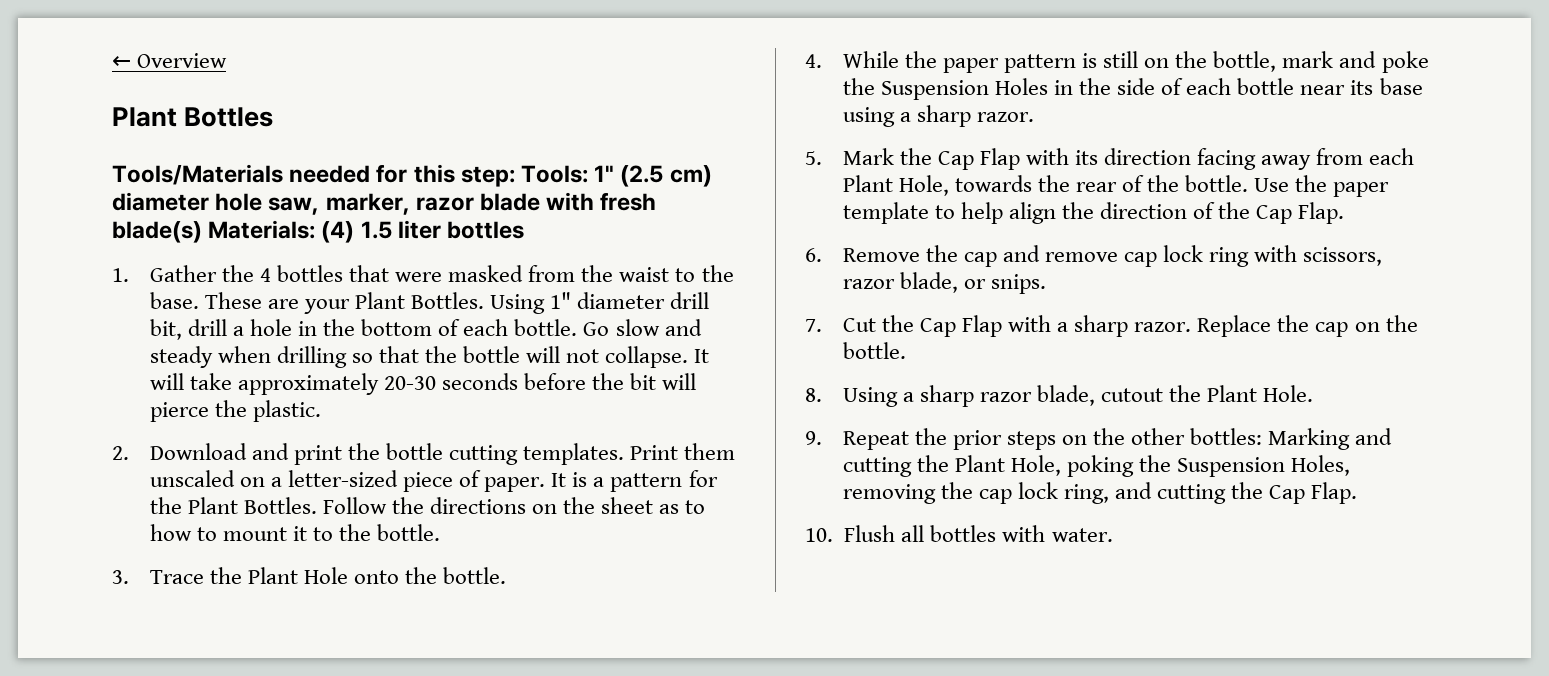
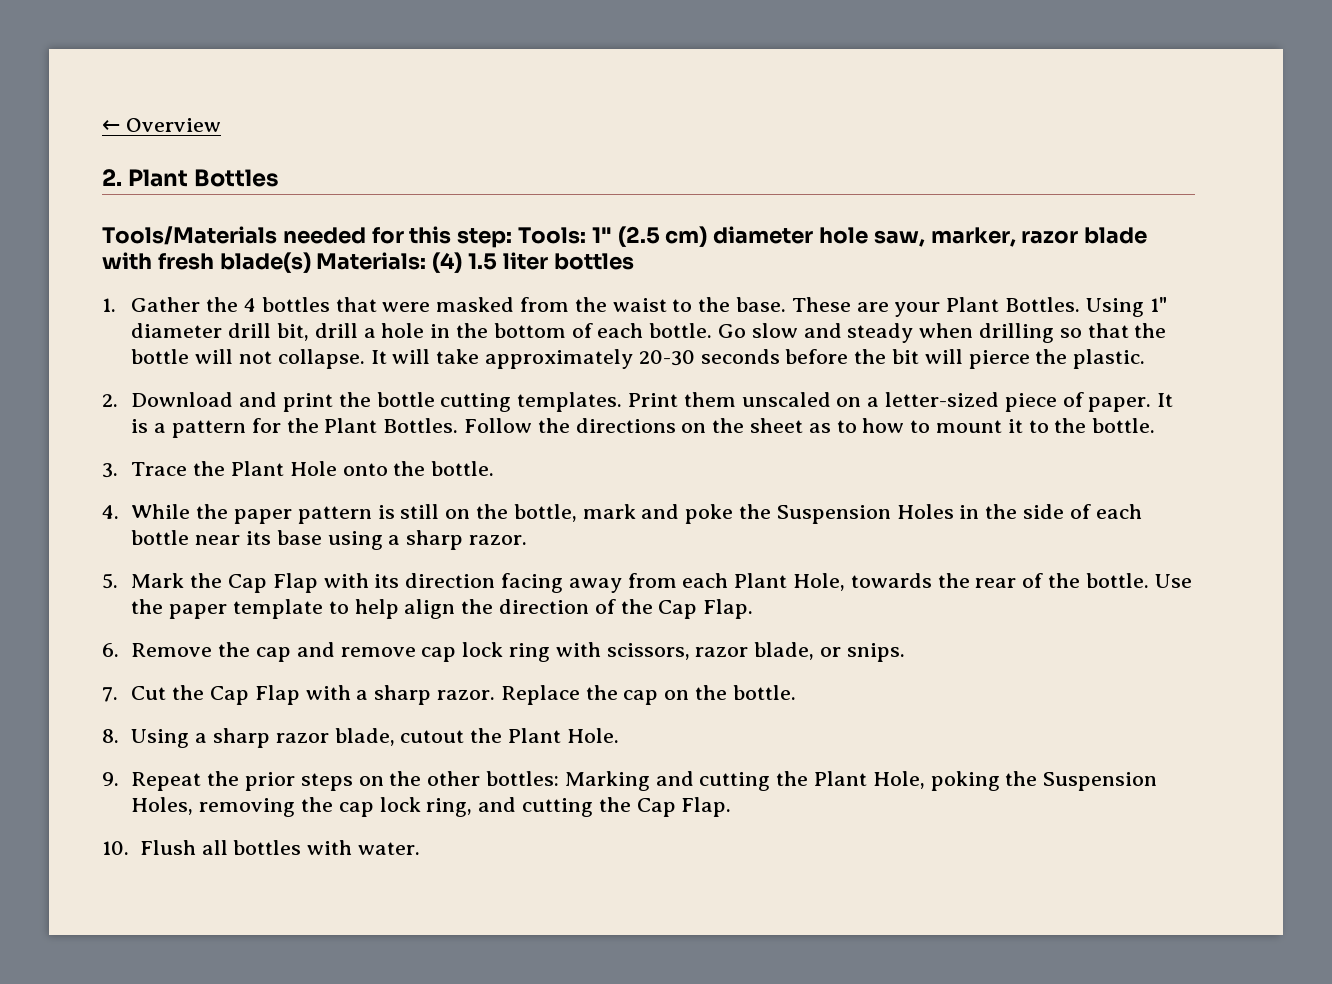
(228, 60) none -> [102,169,122,186] 2.

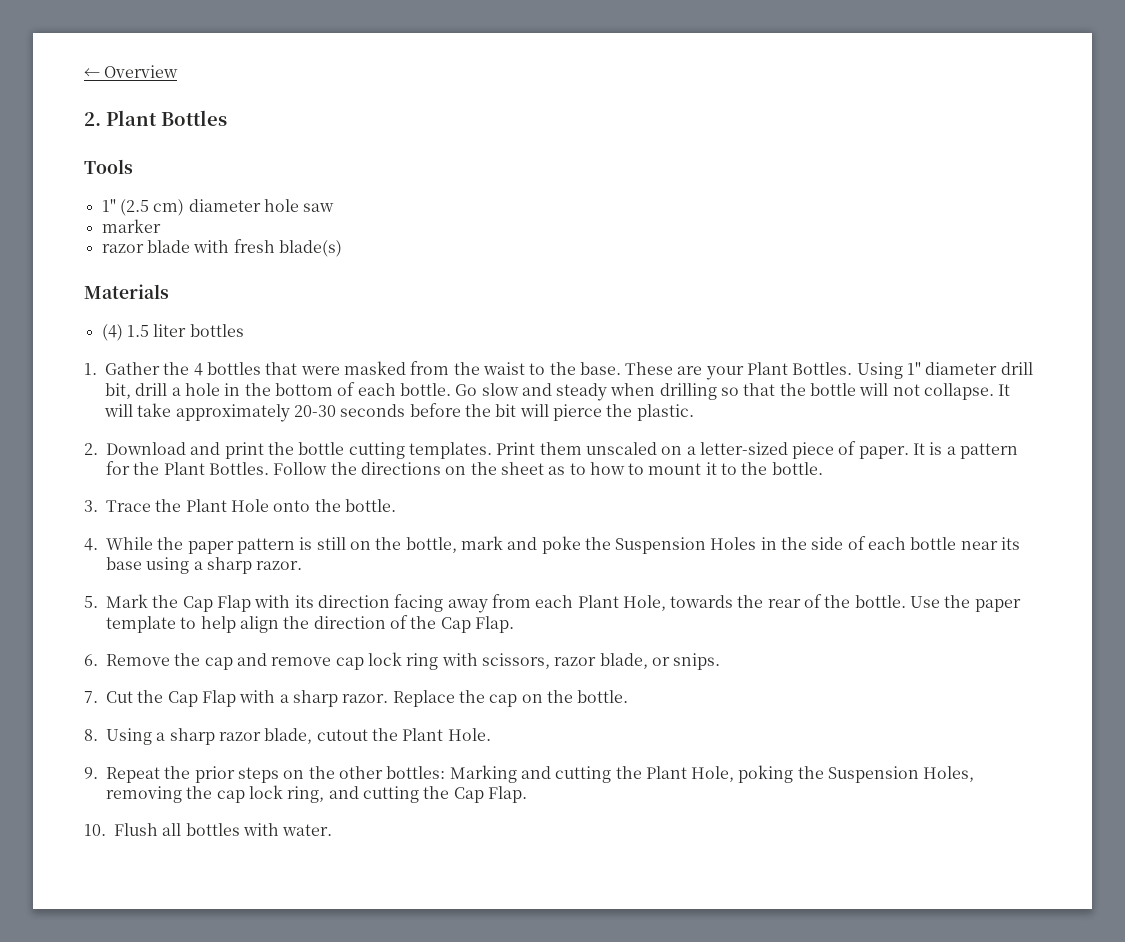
[102,226,587,248] Tools/Materials needed for this step: Tools: -> [84,159,133,174] Tools //
[873,227,1016,247] saw, marker, -> [303,203,335,212] [101,219,161,233] saw // marker //
[316,252,427,270] Materials: -> [84,284,169,299] // Materials //

